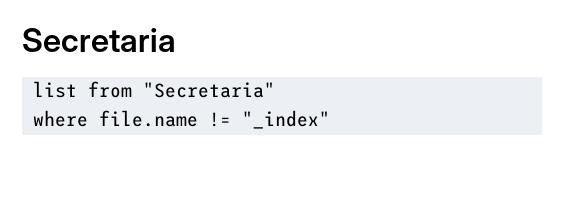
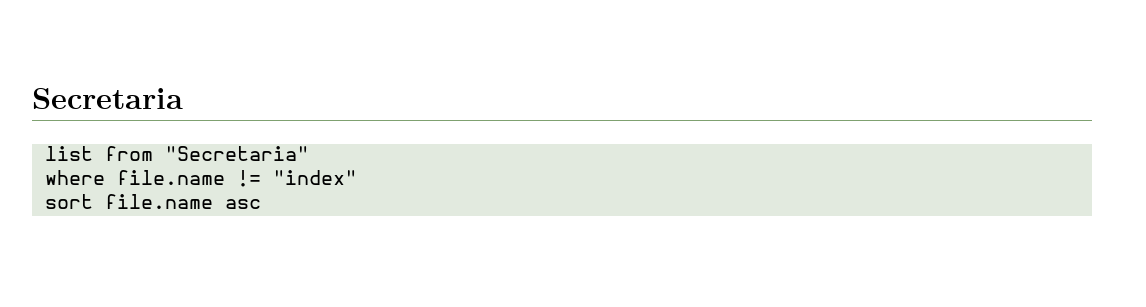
[241,110,330,129] "_index" -> [272,170,357,185] [44,194,261,209] "index" // sort file.name asc

